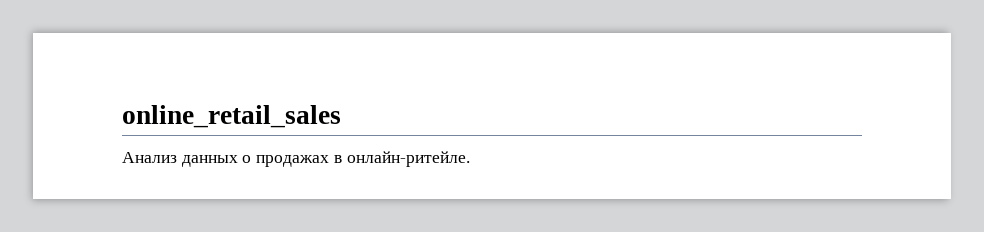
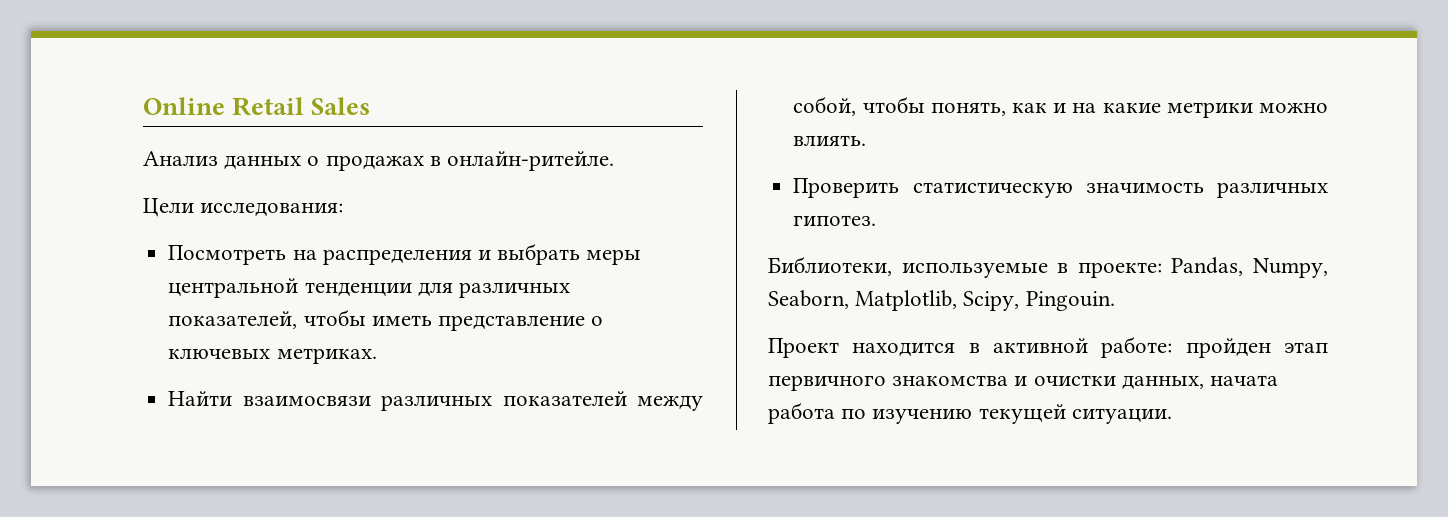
[122,105,341,128] online_retail_sales -> [143,97,371,116] Online Retail Sales
(470, 159) none -> [143,198,344,217] [168,243,642,265] [168,278,570,298] [168,309,604,331] [168,348,377,364] [168,391,703,411] [793,96,1328,118] [793,135,867,146] [793,178,1328,198] [793,215,877,226] [768,256,1328,278] [768,290,1115,311] [768,336,1328,358] [768,375,1279,391] [768,402,1172,424] // Цели исследования: // Посмотреть на распределения и выбрать меры центральной тенденции для различных показателей, чтобы иметь представление о ключевых метриках. // Найти взаимосвязи различных показателей между собой, чтобы понять, как и на какие метрики можно влиять. // Проверить статистическую значимость различных гипотез. // Библиотеки, используемые в проекте: Pandas, Numpy, Seaborn, Matplotlib, Scipy, Pingouin. // Проект находится в активной работе: пройден этап первичного знакомства и очистки данных, начата работа по изучению текущей ситуации.

